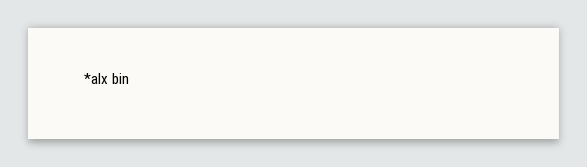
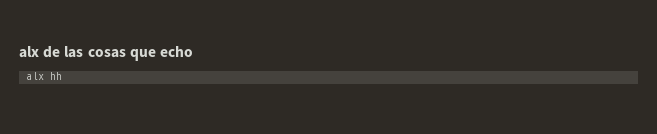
[84,73,130,84] *alx bin -> [19,46,193,61] [25,72,62,80] alx de las cosas que echo // alx hh

